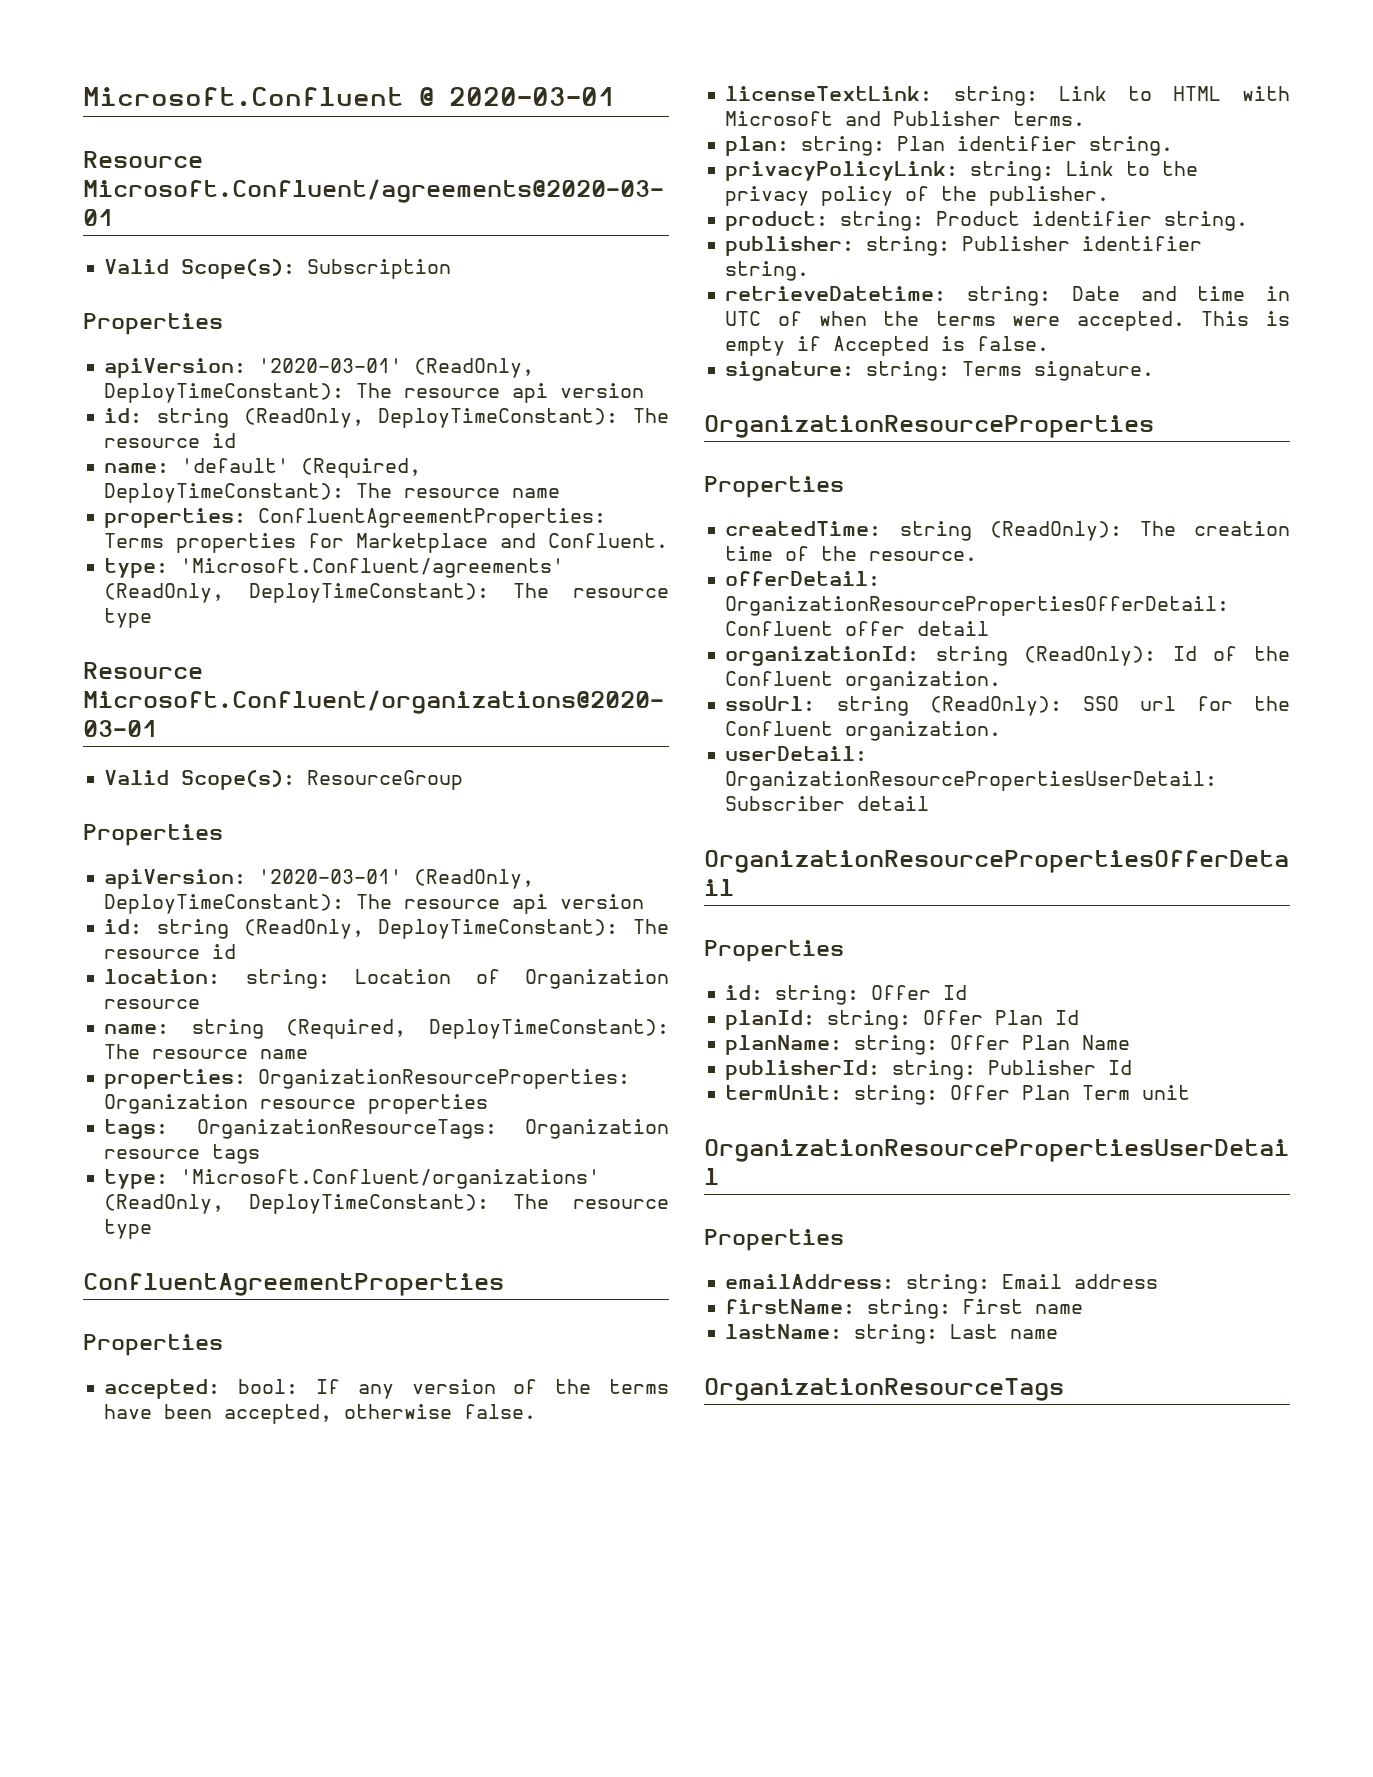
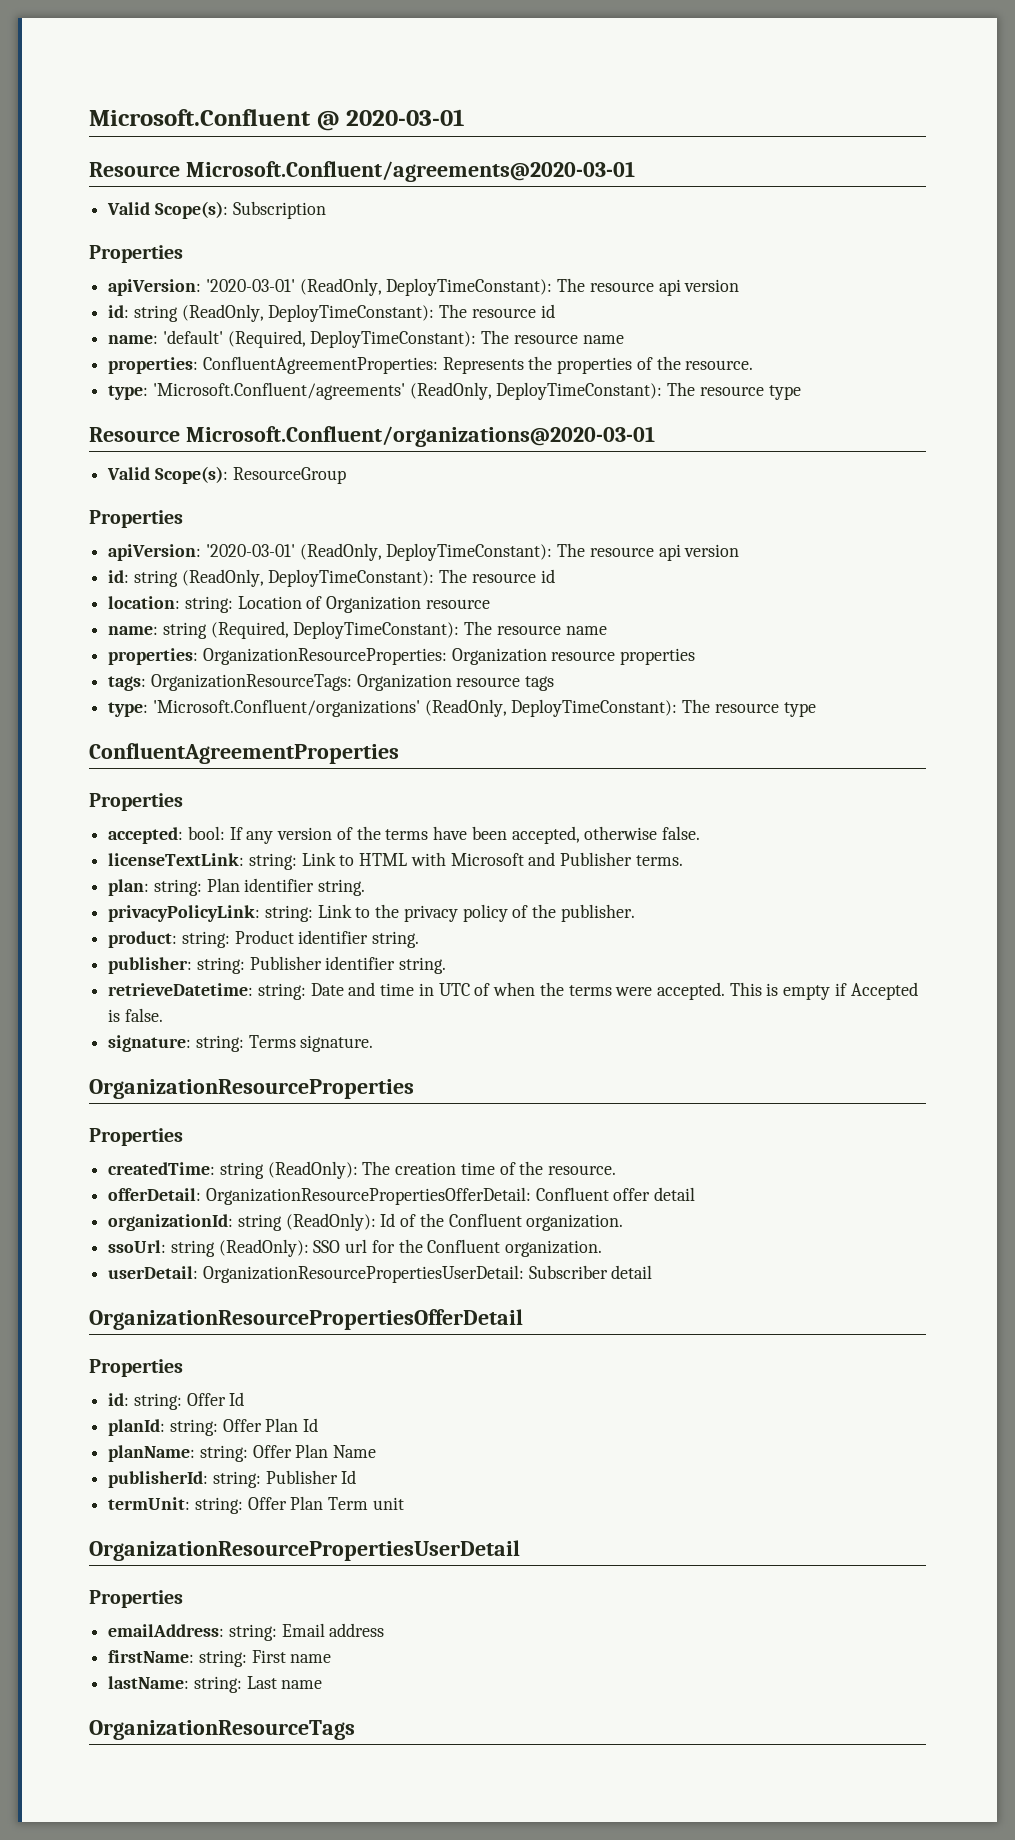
[104,533,669,553] Terms properties for Marketplace and Confluent. -> [442,356,754,374] Represents the properties of the resource.

